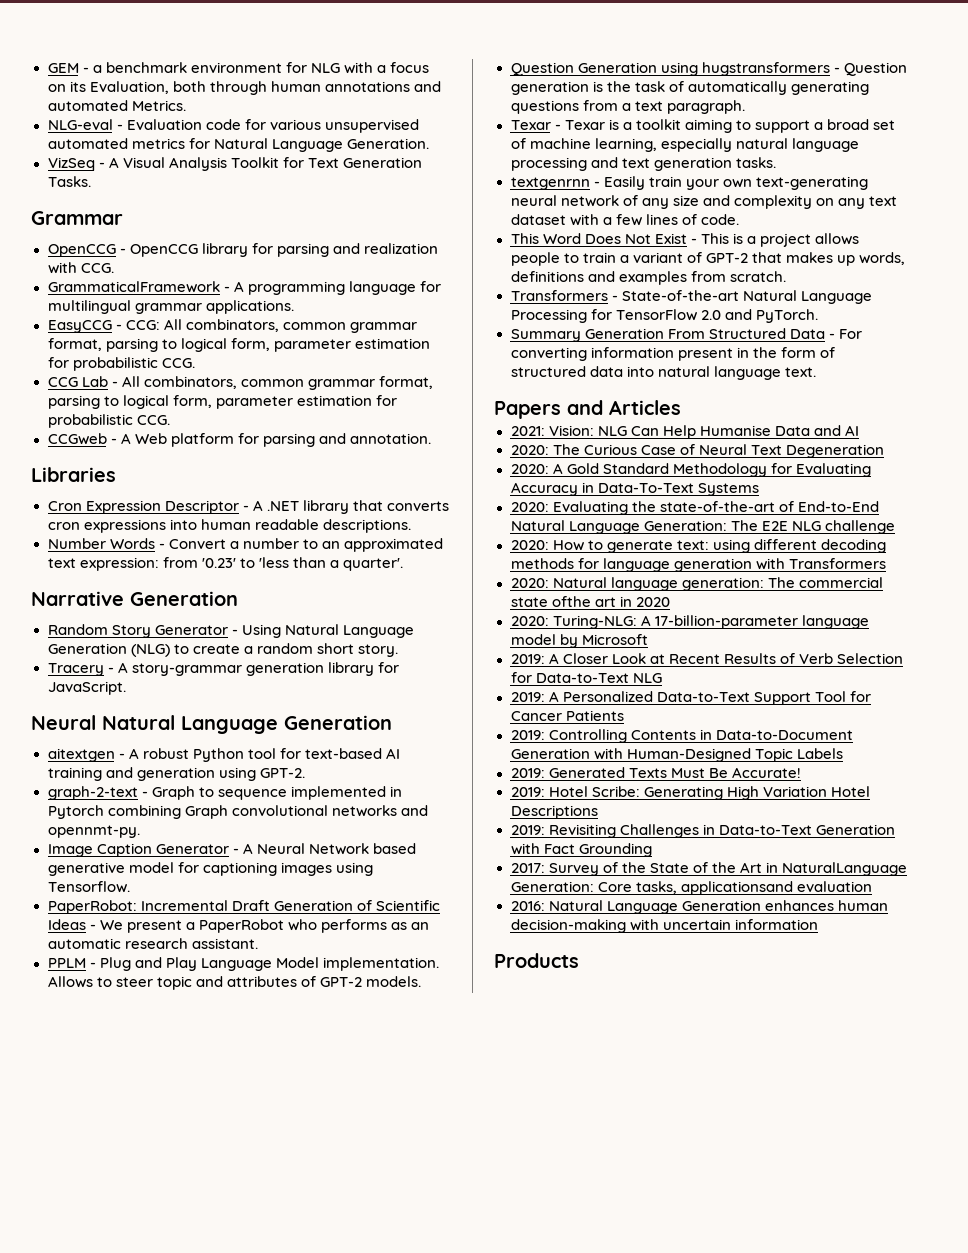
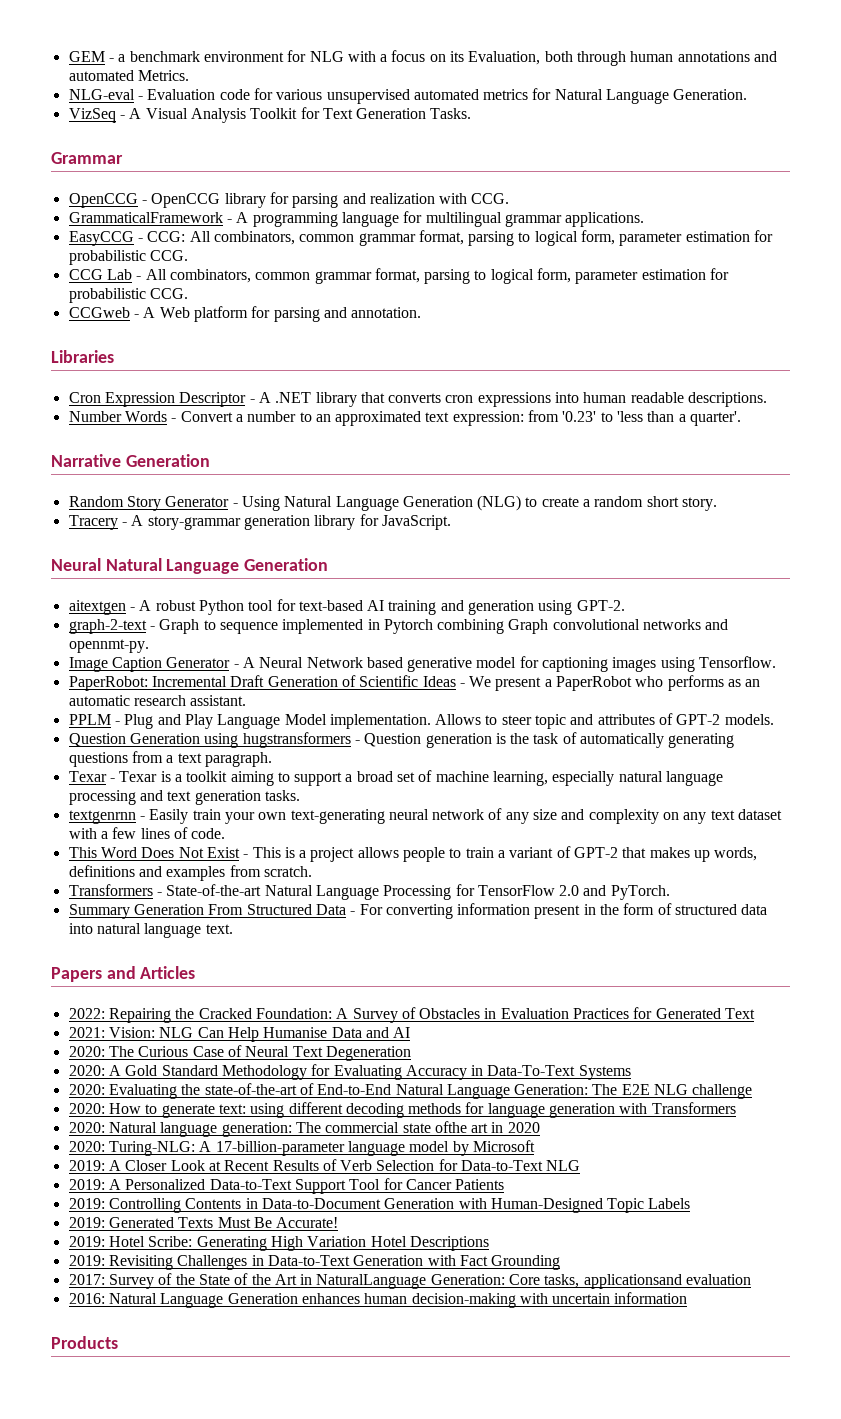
(681, 407) none -> [68,1007,756,1023] // 2022: Repairing the Cracked Foundation: A Survey of Obstacles in Evaluation Practices for Generated Text

